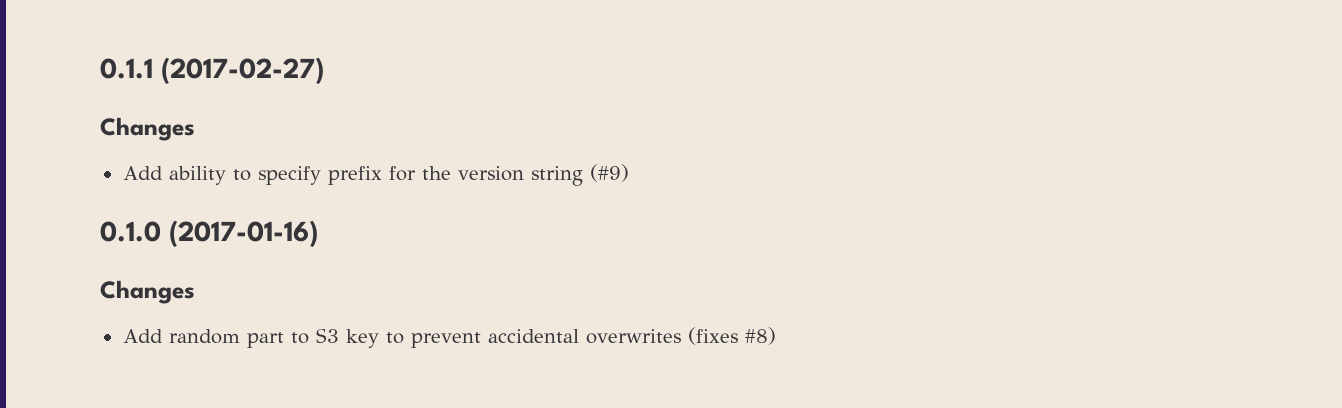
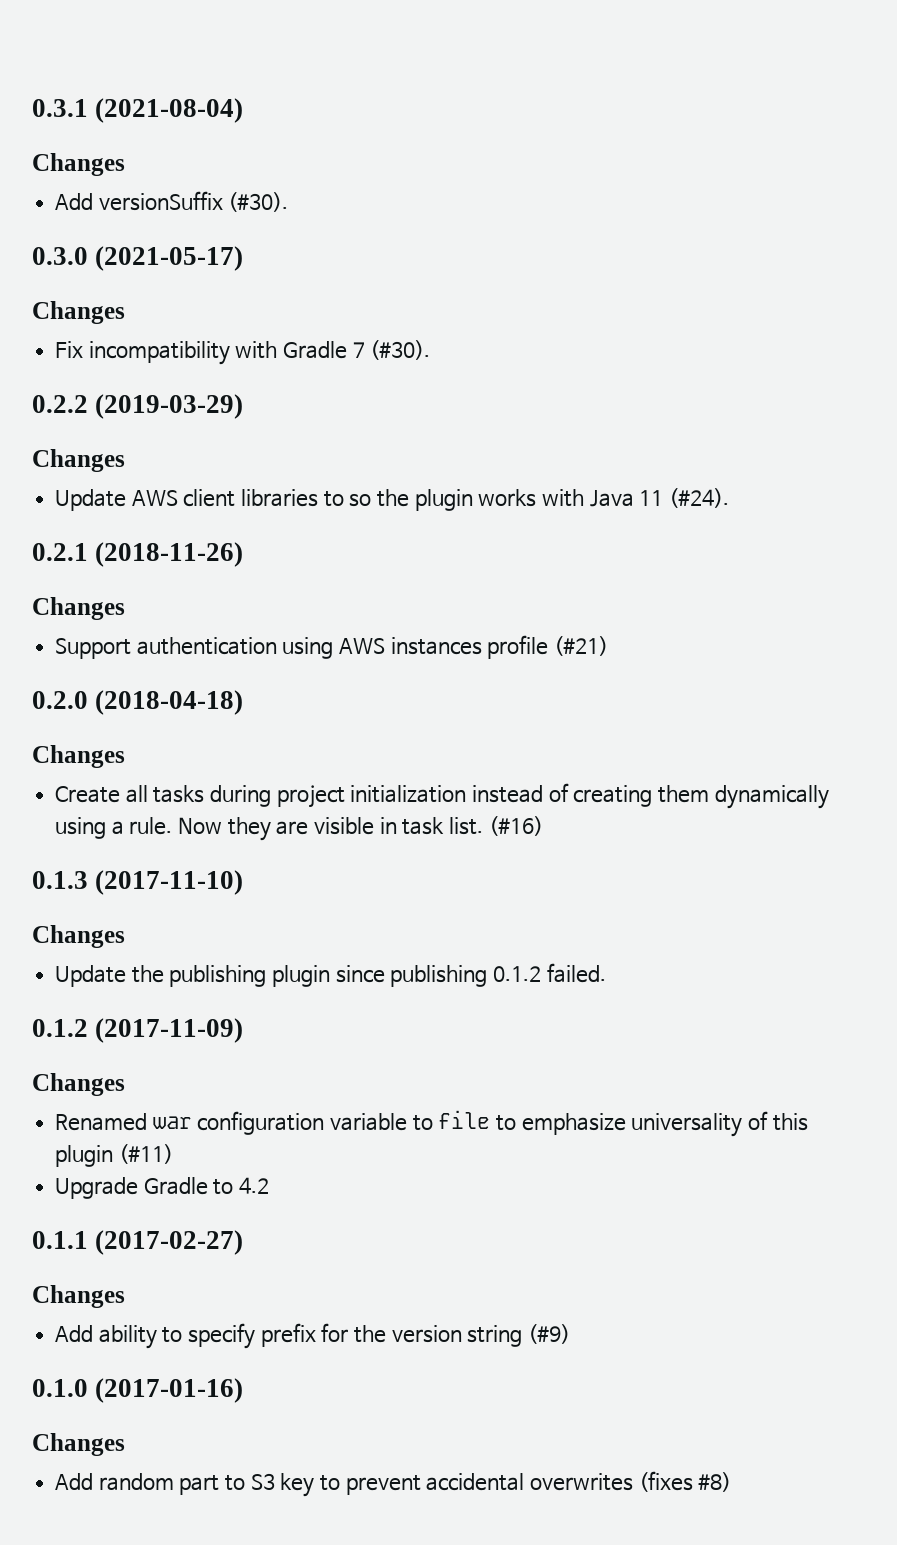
(100, 68) none -> [32,98,244,123] [32,153,125,176] [55,191,289,212] [32,246,244,271] [32,301,125,324] [55,340,431,365] [32,394,244,419] [32,449,125,472] [55,488,730,511] [32,542,244,567] [32,597,125,620] [55,635,609,659] [32,690,244,715] [32,745,125,768] [55,783,829,809] [55,816,543,841] [32,870,244,895] [32,925,125,948] [55,963,606,987] [32,1018,244,1043] [32,1073,125,1096] [55,1110,808,1137] [55,1144,173,1167] [55,1177,270,1199] 0.3.1 (2021-08-04) // Changes // Add versionSuffix (#30). // 0.3.0 (2021-05-17) // Changes // Fix incompatibility with Gradle 7 (#30). // 0.2.2 (2019-03-29) // Changes // Update AWS client libraries to so the plugin works with Java 11 (#24). // 0.2.1 (2018-11-26) // Changes // Support authentication using AWS instances profile (#21) // 0.2.0 (2018-04-18) // Changes // Create all tasks during project initialization instead of creating them dynamically using a rule. Now they are visible in task list. (#16) // 0.1.3 (2017-11-10) // Changes // Update the publishing plugin since publishing 0.1.2 failed. // 0.1.2 (2017-11-09) // Changes // Renamed war configuration variable to file to emphasize universality of this plugin (#11) // Upgrade Gradle to 4.2 //

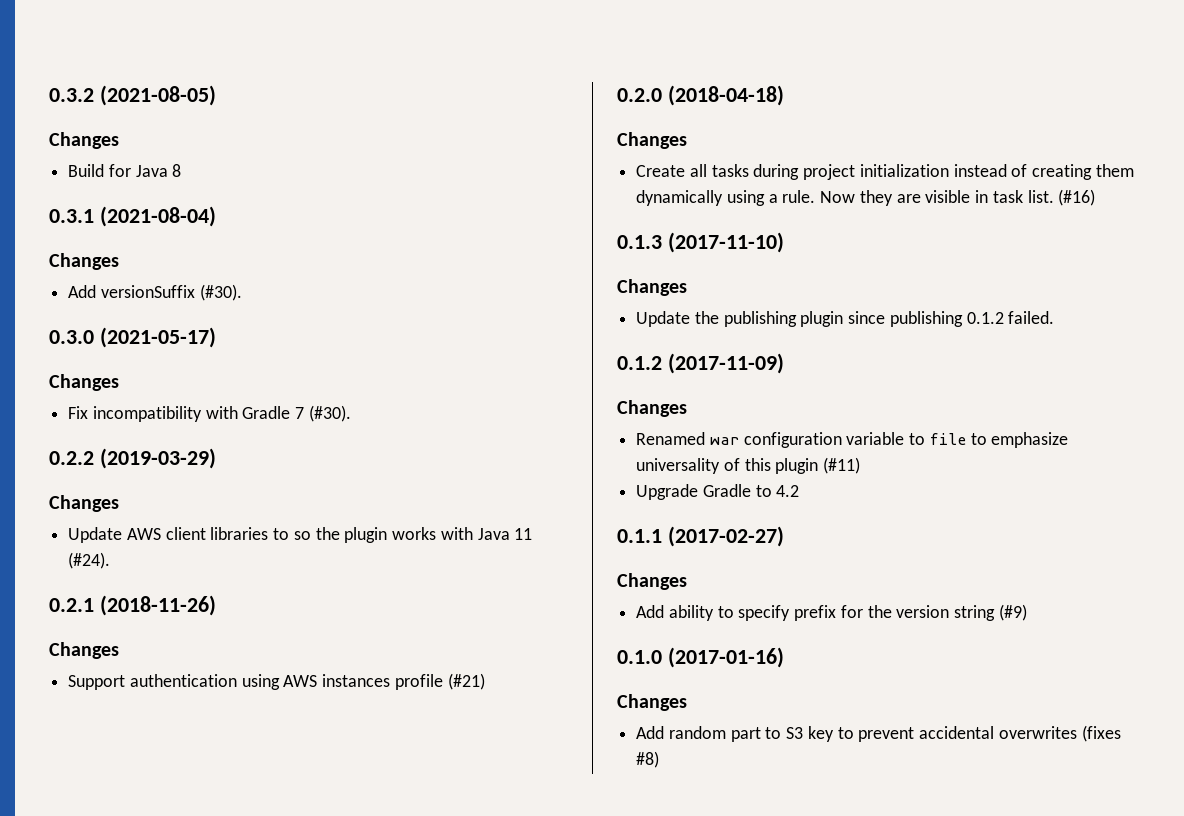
(32, 108) none -> [49,85,216,106] [49,132,119,149] [68,164,182,177] 0.3.2 (2021-08-05) // Changes // Build for Java 8 //

